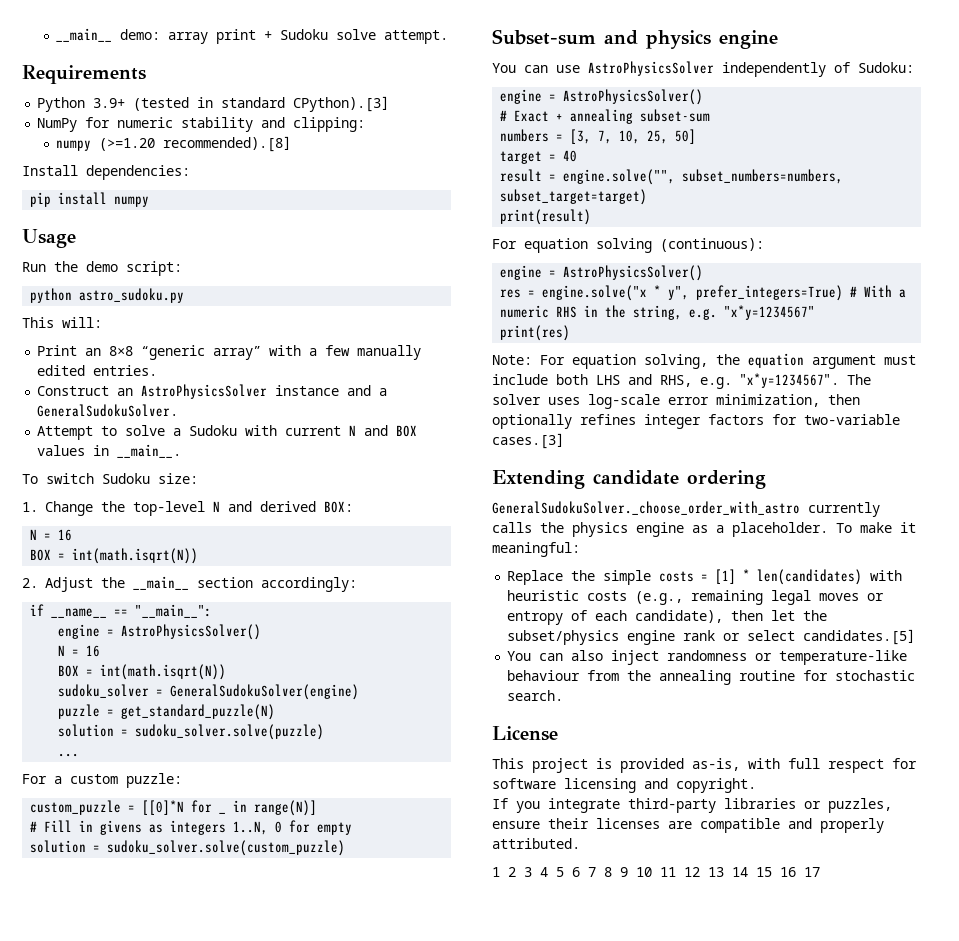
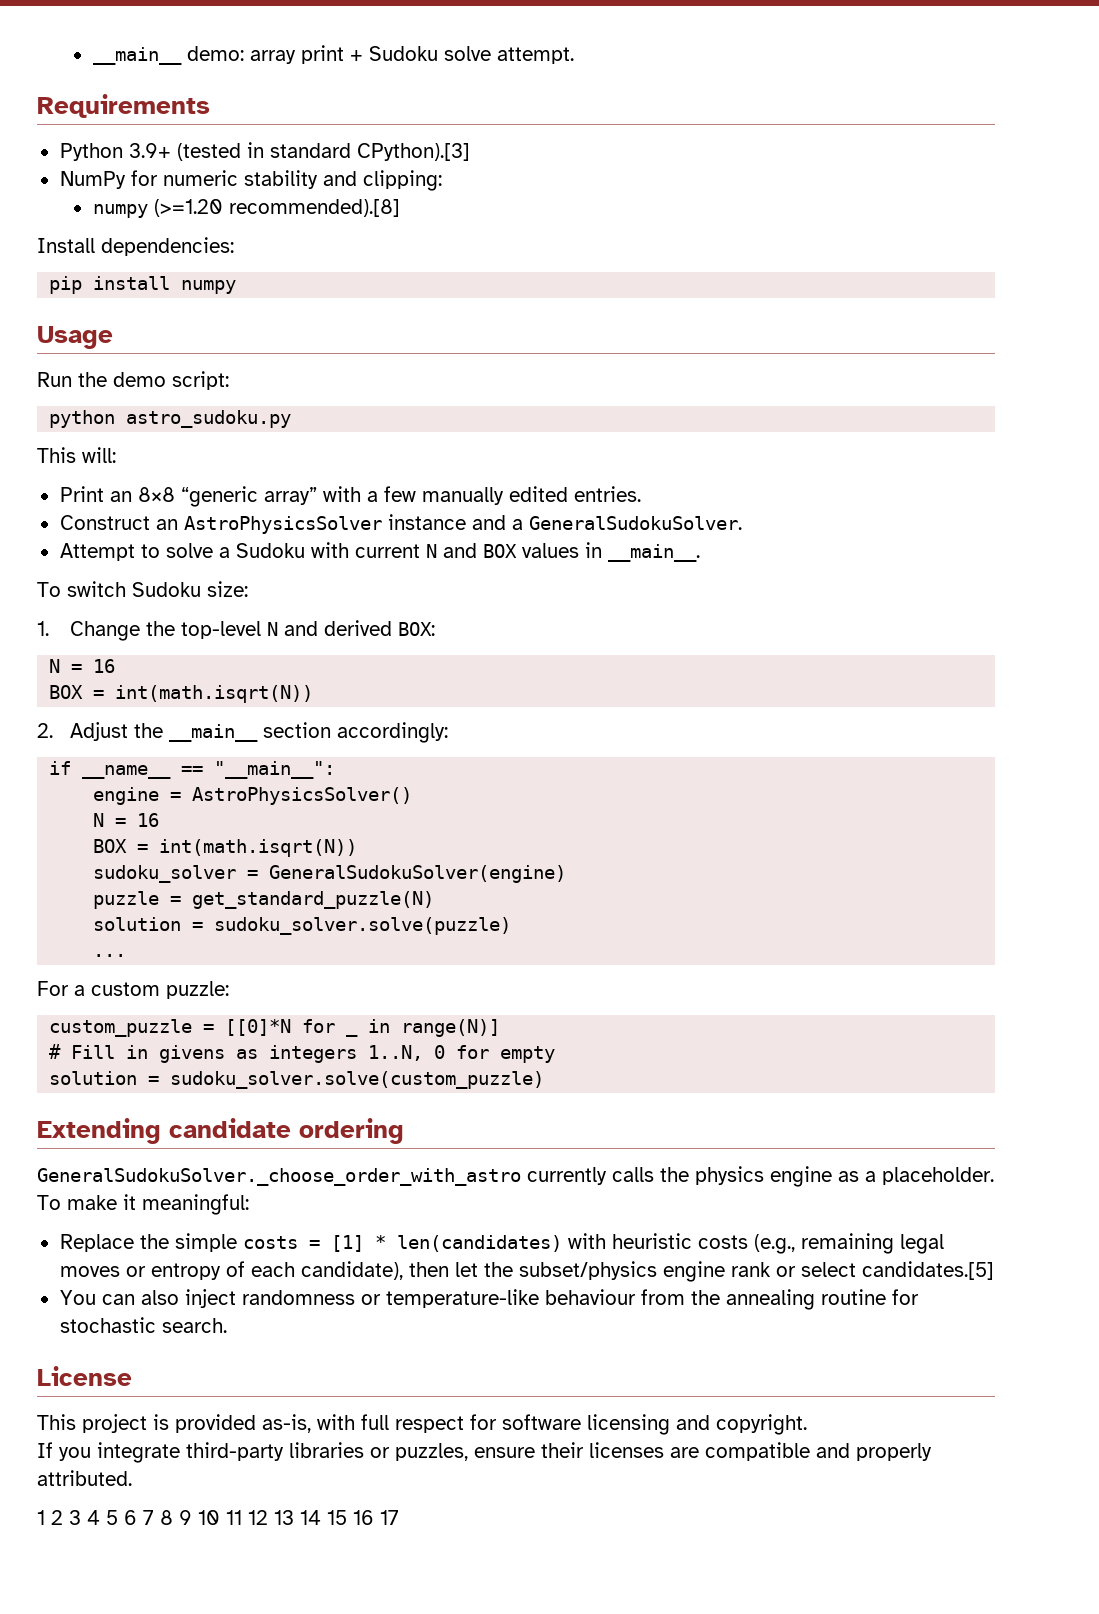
[492,29,778,49] [492,61,914,77] [500,89,704,105] [500,109,711,124] [500,129,697,144] [500,150,578,164] [500,169,844,185] [500,189,648,205] [500,209,592,225] [492,238,764,253] [500,265,704,281] [500,285,907,301] [500,305,816,320] [500,325,571,341] [492,353,916,369] [492,373,871,389] [492,394,860,409] [492,414,900,429] [492,433,564,449] // Subset-sum and physics engine // You can use AstroPhysicsSolver independently of Sudoku: // engine = AstroPhysicsSolver() // # Exact + annealing subset-sum // numbers = [3, 7, 10, 25, 50] // target = 40 // result = engine.solve("", subset_numbers=numbers, subset_target=target) // print(result) // For equation solving (continuous): // engine = AstroPhysicsSolver() // res = engine.solve("x * y", prefer_integers=True) # With a numeric RHS in the string, e.g. "x*y=1234567" // print(res) // Note: For equation solving, the equation argument must include both LHS and RHS, e.g. "x*y=1234567". The solver uses log-scale error minimization, then optionally refines integer factors for two-variable cases.[3] -> (545, 1080) none

